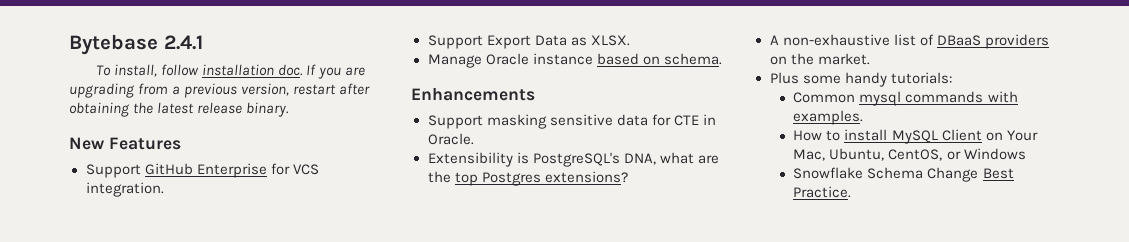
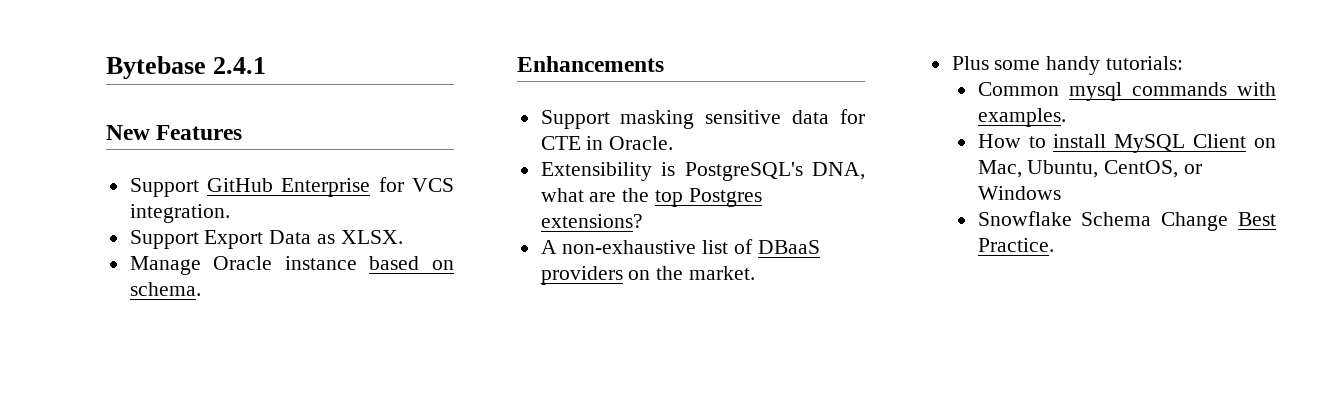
[96,64,366,79] [69,83,371,98] [69,102,290,117] // To install, follow installation doc. If you are upgrading from a previous version, restart after obtaining the latest release binary. -> (267, 65) none
[1006,130,1038,141] Your -> (1276, 143) none

